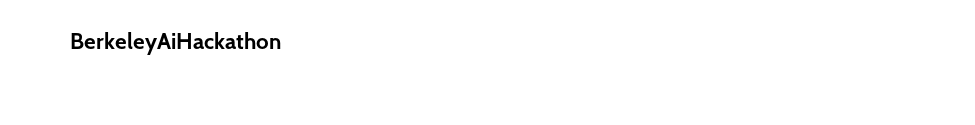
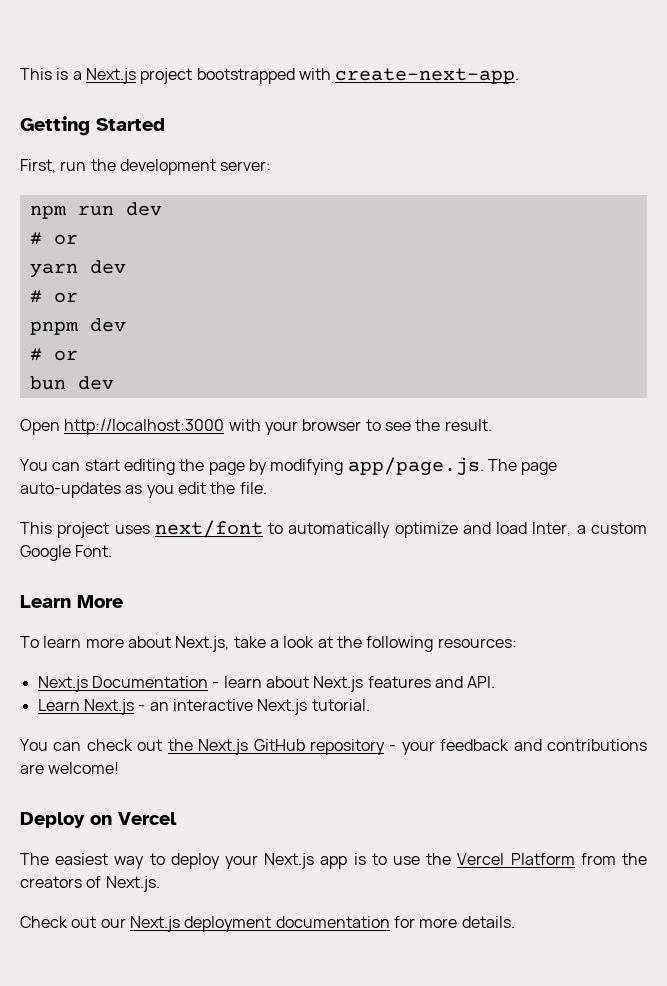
[70,32,281,55] BerkeleyAiHackathon -> [20,68,520,84] [20,116,165,136] [20,159,272,175] [29,202,162,219] [29,232,78,245] [29,260,126,278] [29,290,78,303] [29,318,126,335] [29,348,78,361] [29,376,114,390] [20,419,492,435] [20,457,558,476] [20,482,267,498] [20,520,647,538] [20,545,113,561] [20,595,123,608] [20,636,517,652] [37,676,496,692] [37,699,370,715] [20,739,648,755] [20,762,120,774] [20,812,177,828] [20,853,647,869] [20,876,160,892] [20,916,515,932] This is a Next.js project bootstrapped with create-next-app. // Getting Started // First, run the development server: // npm run dev // # or // yarn dev // # or // pnpm dev // # or // bun dev // Open http://localhost:3000 with your browser to see the result. // You can start editing the page by modifying app/page.js. The page auto-updates as you edit the file. // This project uses next/font to automatically optimize and load Inter, a custom Google Font. // Learn More // To learn more about Next.js, take a look at the following resources: // Next.js Documentation - learn about Next.js features and API. // Learn Next.js - an interactive Next.js tutorial. // You can check out the Next.js GitHub repository - your feedback and contributions are welcome! // Deploy on Vercel // The easiest way to deploy your Next.js app is to use the Vercel Platform from the creators of Next.js. // Check out our Next.js deployment documentation for more details.

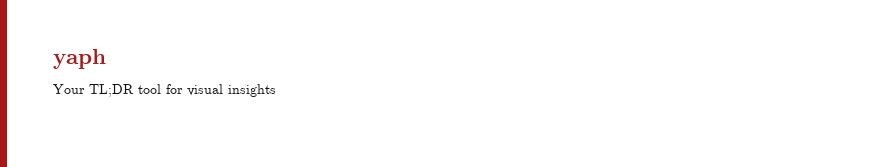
[20,68,520,84] [20,116,165,136] [20,159,272,175] [29,202,162,219] [29,232,78,245] [29,260,126,278] [29,290,78,303] [29,318,126,335] [29,348,78,361] [29,376,114,390] [20,419,492,435] [20,457,558,476] [20,482,267,498] [20,520,647,538] [20,545,113,561] [20,595,123,608] [20,636,517,652] [37,676,496,692] [37,699,370,715] [20,739,648,755] [20,762,120,774] [20,812,177,828] [20,853,647,869] [20,876,160,892] [20,916,515,932] This is a Next.js project bootstrapped with create-next-app. // Getting Started // First, run the development server: // npm run dev // # or // yarn dev // # or // pnpm dev // # or // bun dev // Open http://localhost:3000 with your browser to see the result. // You can start editing the page by modifying app/page.js. The page auto-updates as you edit the file. // This project uses next/font to automatically optimize and load Inter, a custom Google Font. // Learn More // To learn more about Next.js, take a look at the following resources: // Next.js Documentation - learn about Next.js features and API. // Learn Next.js - an interactive Next.js tutorial. // You can check out the Next.js GitHub repository - your feedback and contributions are welcome! // Deploy on Vercel // The easiest way to deploy your Next.js app is to use the Vercel Platform from the creators of Next.js. // Check out our Next.js deployment documentation for more details. -> [53,49,106,69] [53,84,276,97] yaph // Your TL;DR tool for visual insights

